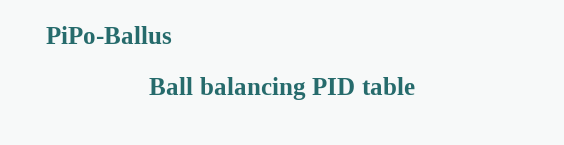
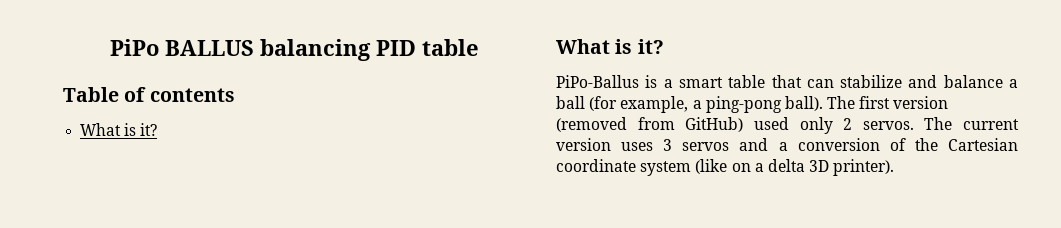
[46,26,172,44] [148,77,193,95] PiPo-Ballus // Ball -> [109,39,254,56] PiPo BALLUS
(416, 86) none -> [63,87,235,102] [80,123,158,136] [556,39,664,54] [556,75,1018,88] [556,96,949,113] [556,117,1019,134] [556,138,1018,151] [556,159,895,176] // Table of contents // What is it? // What is it? // PiPo-Ballus is a smart table that can stabilize and balance a ball (for example, a ping-pong ball). The first version (removed from GitHub) used only 2 servos. The current version uses 3 servos and a conversion of the Cartesian coordinate system (like on a delta 3D printer).

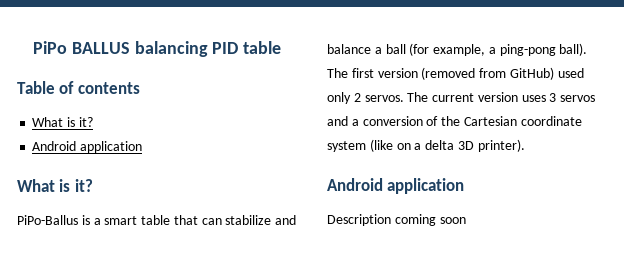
(158, 129) none -> [32,141,143,153] // Android application
(895, 167) none -> [327,178,465,194] [327,214,466,226] // Android application // Description coming soon

